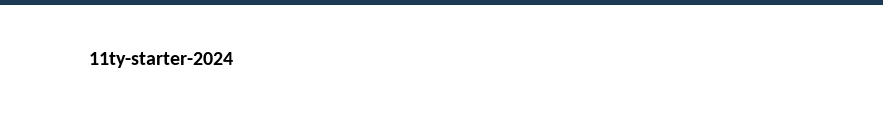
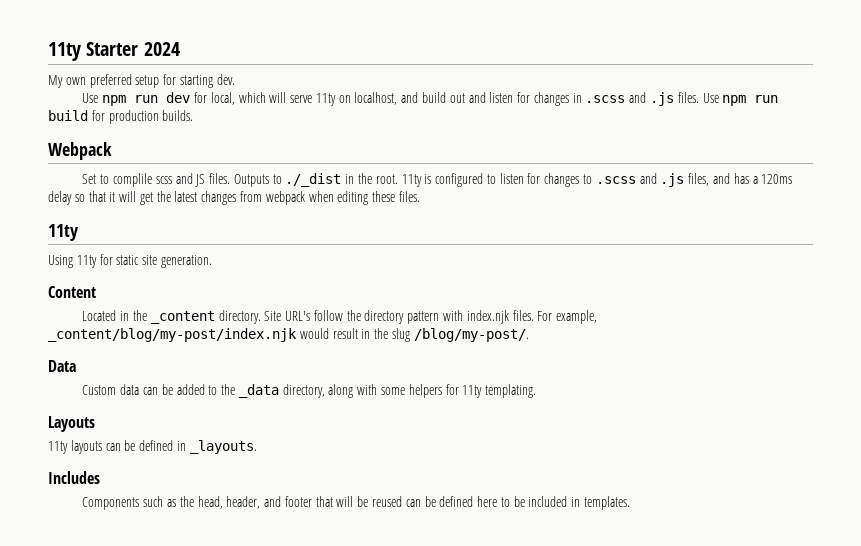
[89,52,233,68] 11ty-starter-2024 -> [48,42,180,61] [48,74,235,88] [82,92,779,106] [48,110,194,124] [48,142,112,160] [82,173,793,187] [48,191,420,205] [48,224,79,241] [48,254,212,268] [48,286,96,298] [82,310,598,324] [48,328,529,342] [48,360,76,372] [82,384,537,398] [48,416,95,432] [48,440,257,454] [48,471,100,484] [82,496,631,510] 11ty Starter 2024 // My own preferred setup for starting dev. // Use npm run dev for local, which will serve 11ty on localhost, and build out and listen for changes in .scss and .js files. Use npm run build for production builds. // Webpack // Set to complile scss and JS files. Outputs to ./_dist in the root. 11ty is configured to listen for changes to .scss and .js files, and has a 120ms delay so that it will get the latest changes from webpack when editing these files. // 11ty // Using 11ty for static site generation. // Content // Located in the _content directory. Site URL's follow the directory pattern with index.njk files. For example, _content/blog/my-post/index.njk would result in the slug /blog/my-post/. // Data // Custom data can be added to the _data directory, along with some helpers for 11ty templating. // Layouts // 11ty layouts can be defined in _layouts. // Includes // Components such as the head, header, and footer that will be reused can be defined here to be included in templates.

